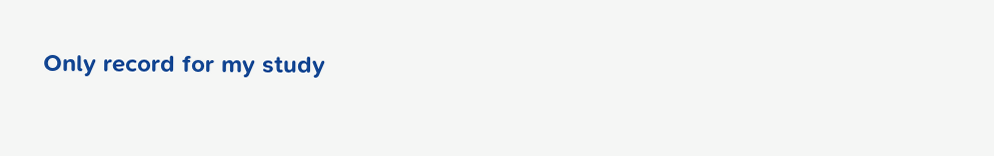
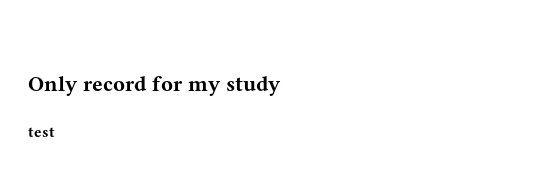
(326, 67) none -> [28,127,55,137] // test

